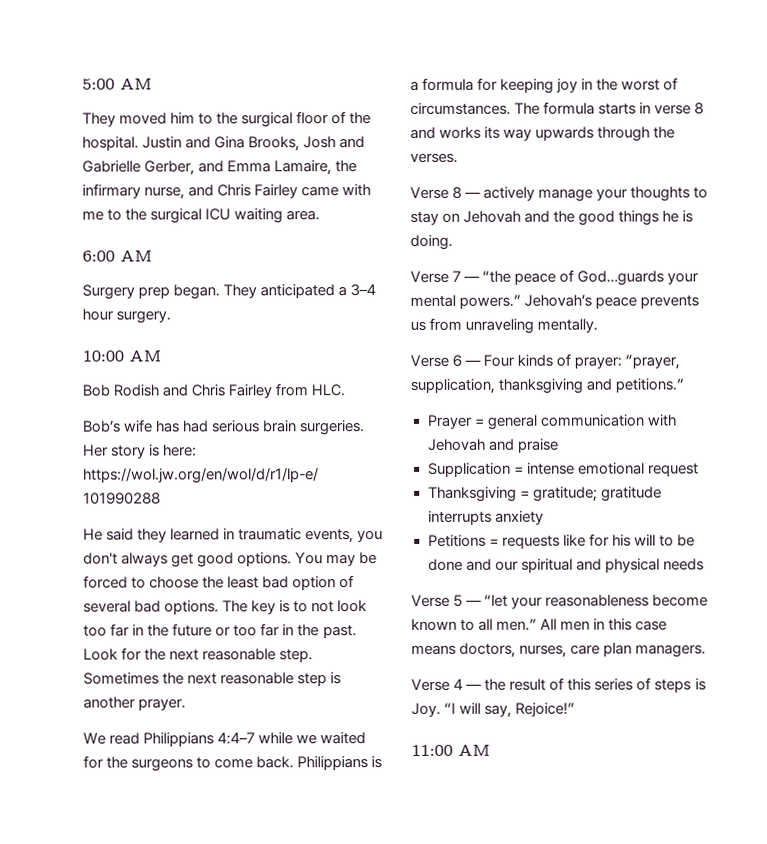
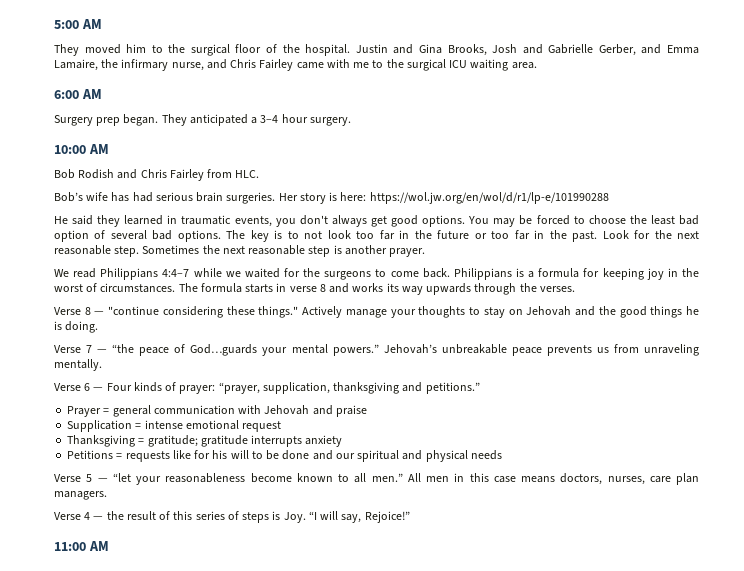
[483,186,536,201] actively -> [108,306,343,318] "continue considering these things." Actively
(593, 300) none -> [441,344,507,354] unbreakable

